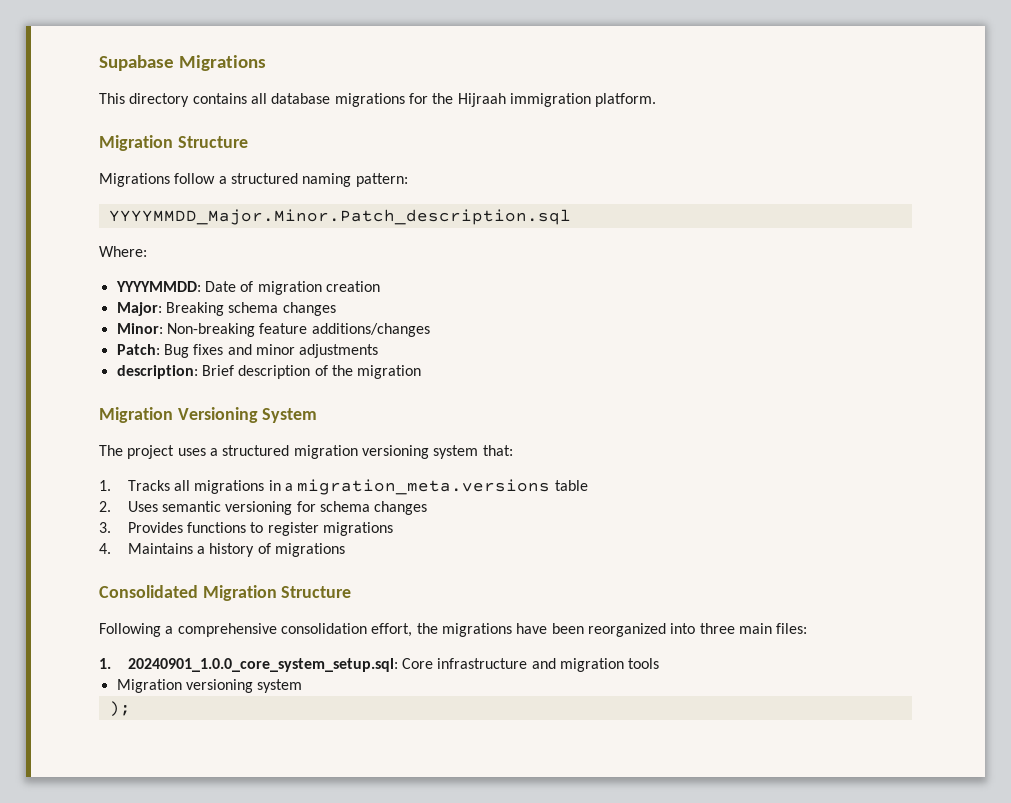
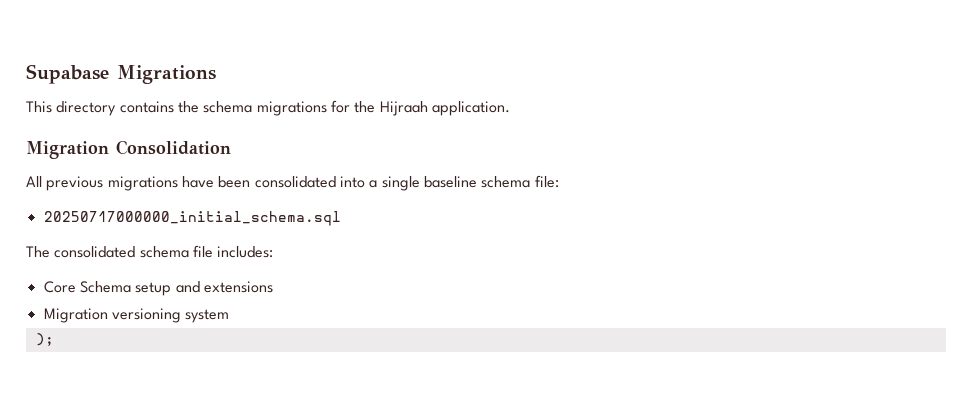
[250,93,331,104] all database -> [177,101,253,113] the schema
[509,93,657,107] [99,135,248,151] [99,173,408,187] [108,209,571,225] [99,246,147,257] [115,281,380,295] [116,302,336,316] [116,323,430,337] [116,344,379,358] [116,365,422,379] [99,407,318,423] [99,445,513,459] [99,479,588,495] [99,501,428,515] [99,522,393,536] [99,543,345,557] [99,585,352,601] [99,623,808,637] [99,658,660,672] immigration platform. // Migration Structure // Migrations follow a structured naming pattern: // YYYYMMDD_Major.Minor.Patch_description.sql // Where: // YYYYMMDD: Date of migration creation // Major: Breaking schema changes // Minor: Non-breaking feature additions/changes // Patch: Bug fixes and minor adjustments // description: Brief description of the migration // Migration Versioning System // The project uses a structured migration versioning system that: // 1. Tracks all migrations in a migration_meta.versions table // 2. Uses semantic versioning for schema changes // 3. Provides functions to register migrations // 4. Maintains a history of migrations // Consolidated Migration Structure // Following a comprehensive consolidation effort, the migrations have been reorganized into three main files: // 1. 20240901_1.0.0_core_system_setup.sql: Core infrastructure and migration tools -> [431,101,510,116] [26,140,231,159] [26,175,559,191] [43,211,341,226] [26,245,274,258] [43,281,273,296] application. // Migration Consolidation // All previous migrations have been consolidated into a single baseline schema file: // 20250717000000_initial_schema.sql // The consolidated schema file includes: // Core Schema setup and extensions

